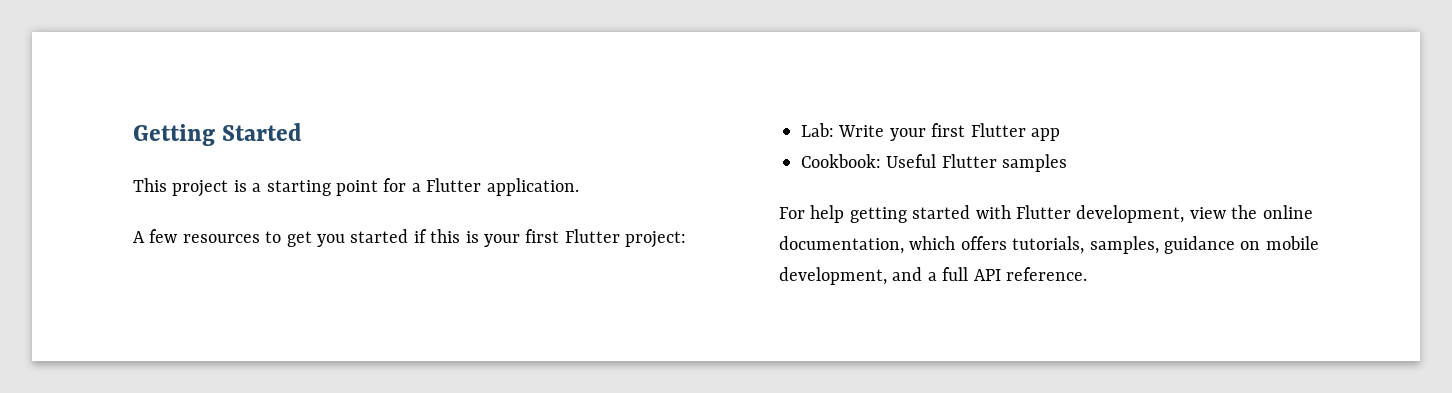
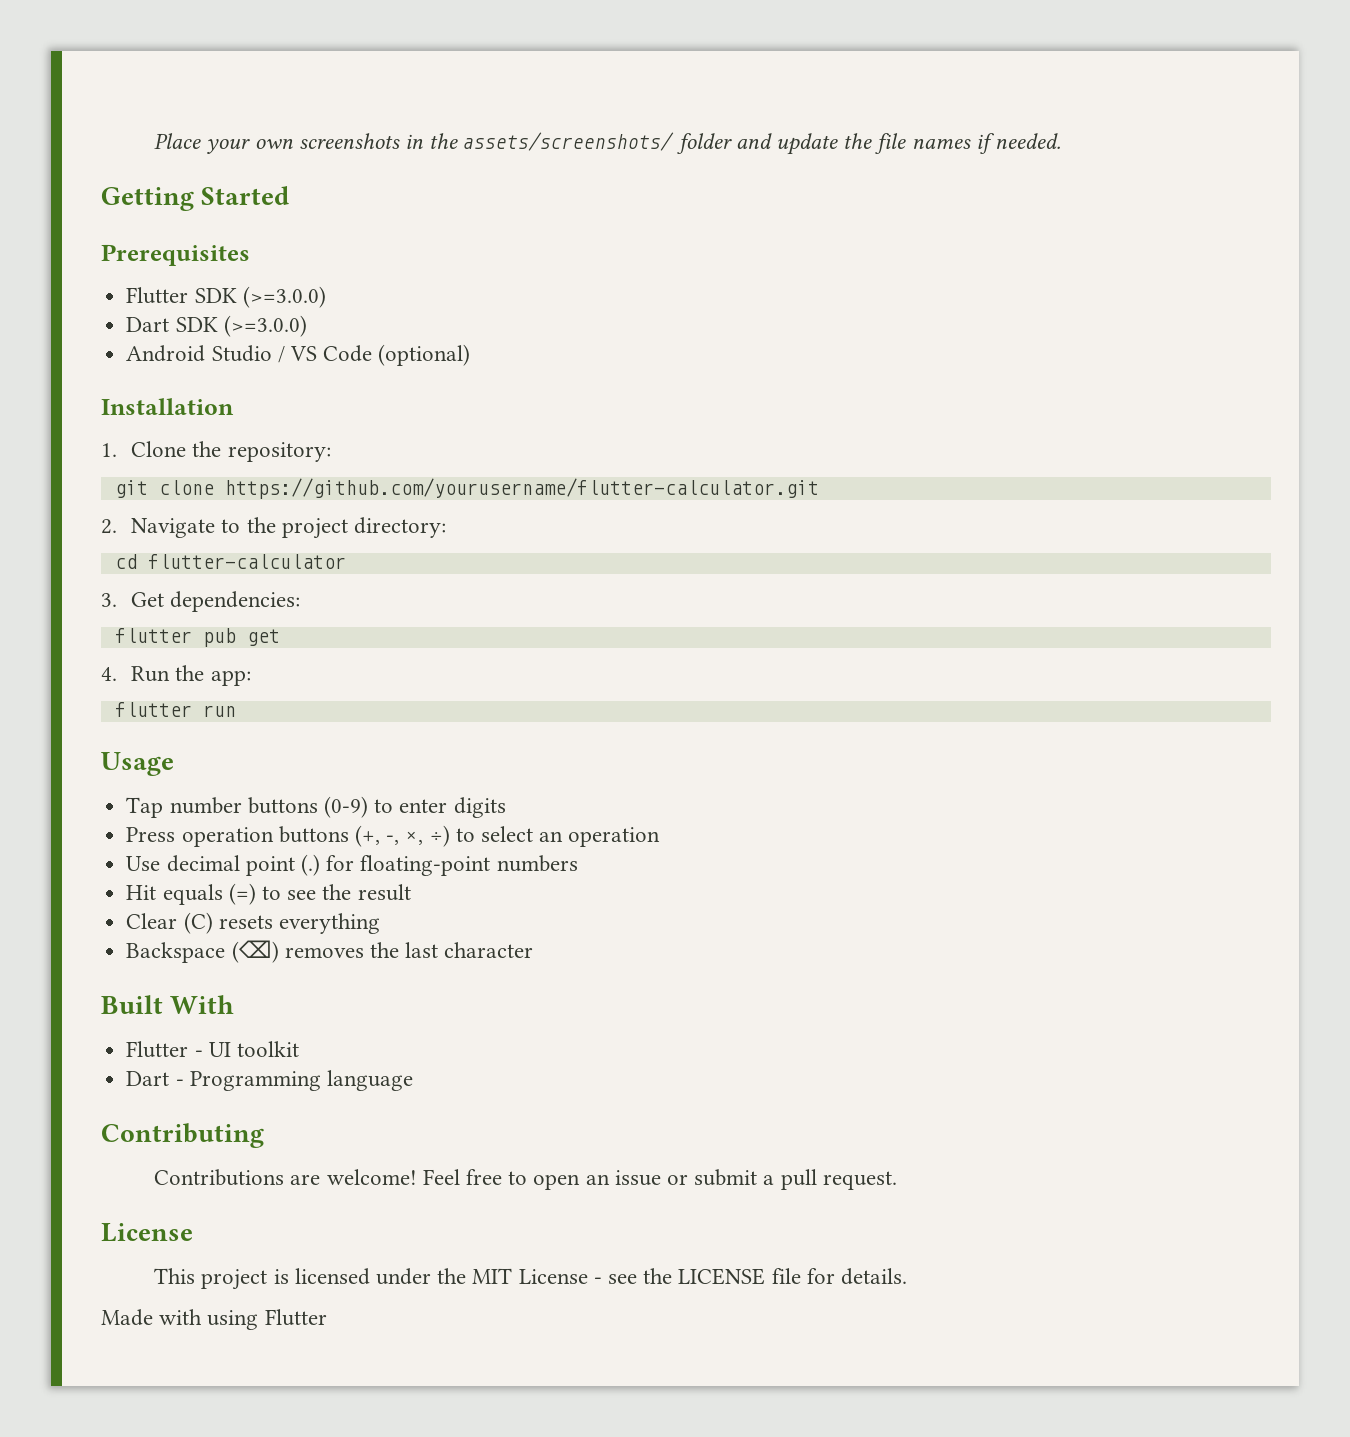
[133,123,303,146] [133,178,579,197] [133,229,687,248] [801,123,1060,141] [801,154,1068,172] [779,205,1313,223] [779,236,1319,254] [779,267,1087,285] Getting Started // This project is a starting point for a Flutter application. // A few resources to get you started if this is your first Flutter project: // Lab: Write your first Flutter app // Cookbook: Useful Flutter samples // For help getting started with Flutter development, view the online documentation, which offers tutorials, samples, guidance on mobile development, and a full API reference. -> [154,132,1062,155] [101,186,290,211] [101,244,250,266] [126,286,326,308] [126,315,307,337] [126,344,471,366] [101,398,234,415] [101,441,331,462] [114,478,819,499] [101,517,447,539] [114,554,346,569] [101,591,301,612] [114,628,280,647] [101,665,251,686] [114,702,236,717] [101,752,174,776] [126,796,506,818] [126,825,661,847] [126,854,578,876] [126,883,411,905] [126,912,380,934] [126,940,534,963] [101,995,235,1014] [126,1041,299,1058] [126,1070,413,1091] [101,1123,264,1148] [154,1169,897,1190] [101,1223,193,1242] [154,1268,908,1290] [101,1309,327,1330] Place your own screenshots in the assets/screenshots/ folder and update the file names if needed. // Getting Started // Prerequisites // Flutter SDK (>=3.0.0) // Dart SDK (>=3.0.0) // Android Studio / VS Code (optional) // Installation // 1. Clone the repository: // git clone https://github.com/yourusername/flutter-calculator.git // 2. Navigate to the project directory: // cd flutter-calculator // 3. Get dependencies: // flutter pub get // 4. Run the app: // flutter run // Usage // Tap number buttons (0-9) to enter digits // Press operation buttons (+, -, ×, ÷) to select an operation // Use decimal point (.) for floating-point numbers // Hit equals (=) to see the result // Clear (C) resets everything // Backspace (⌫) removes the last character // Built With // Flutter - UI toolkit // Dart - Programming language // Contributing // Contributions are welcome! Feel free to open an issue or submit a pull request. // License // This project is licensed under the MIT License - see the LICENSE file for details. // Made with using Flutter

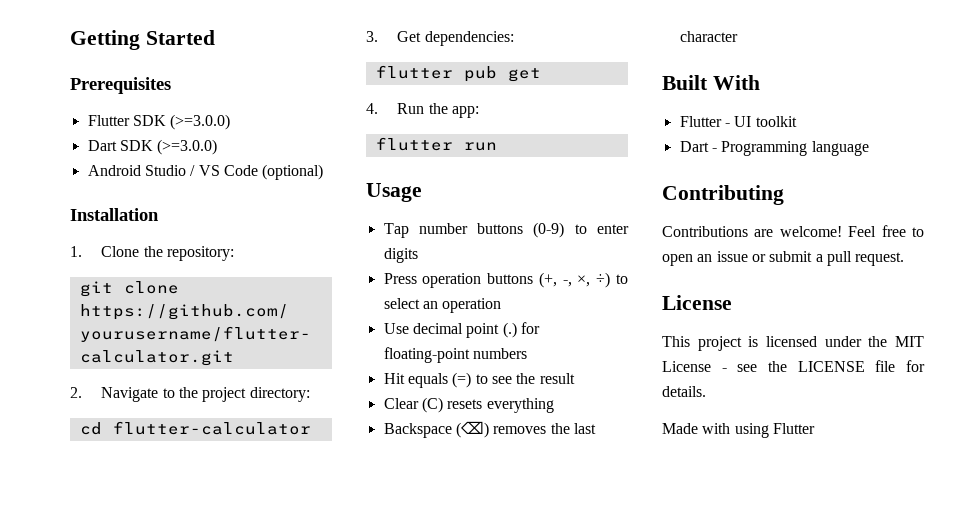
[154,132,1062,155] Place your own screenshots in the assets/screenshots/ folder and update the file names if needed. // -> (70, 40) none

